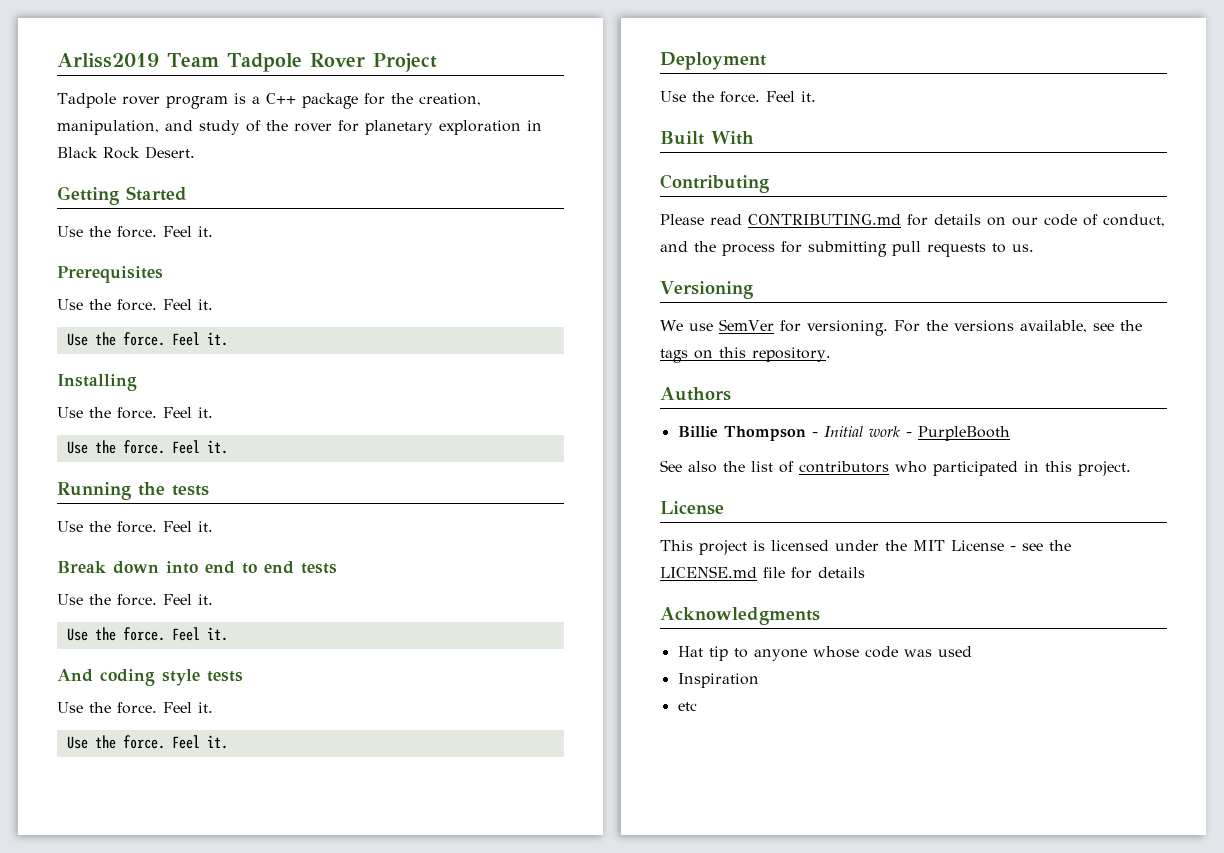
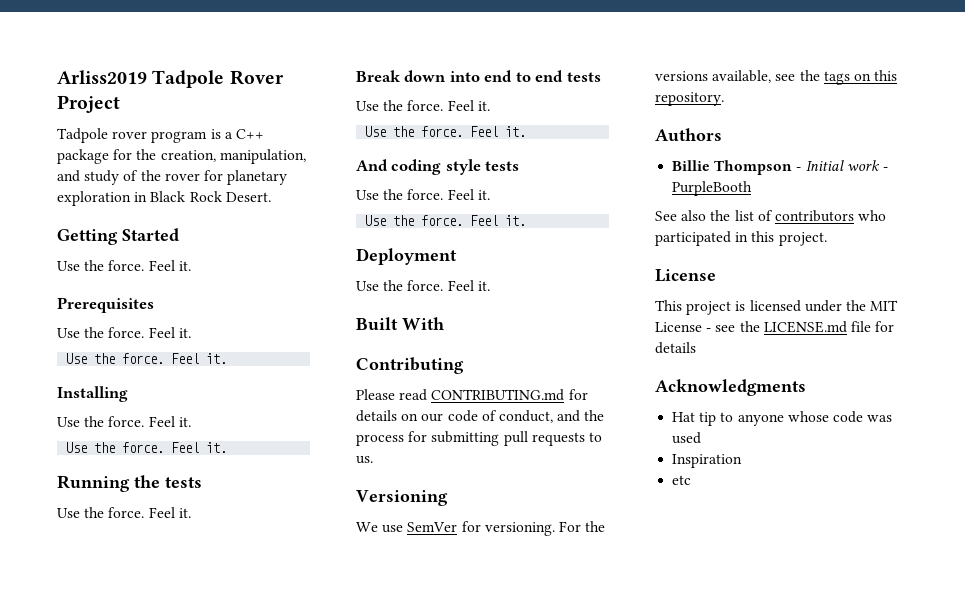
[167,53,219,67] Team -> (147, 77) none

